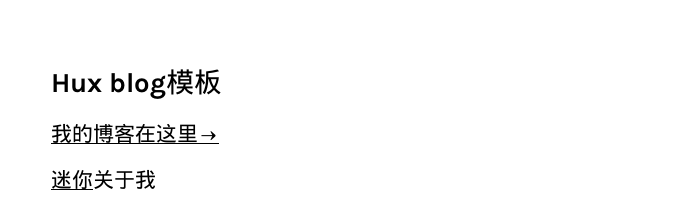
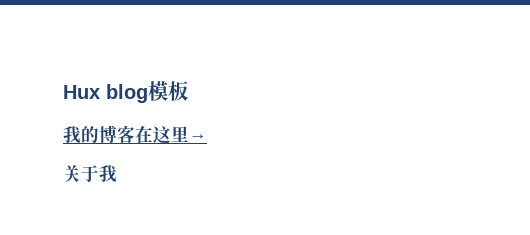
[51,170,93,189] 迷你 -> (207, 137) none

